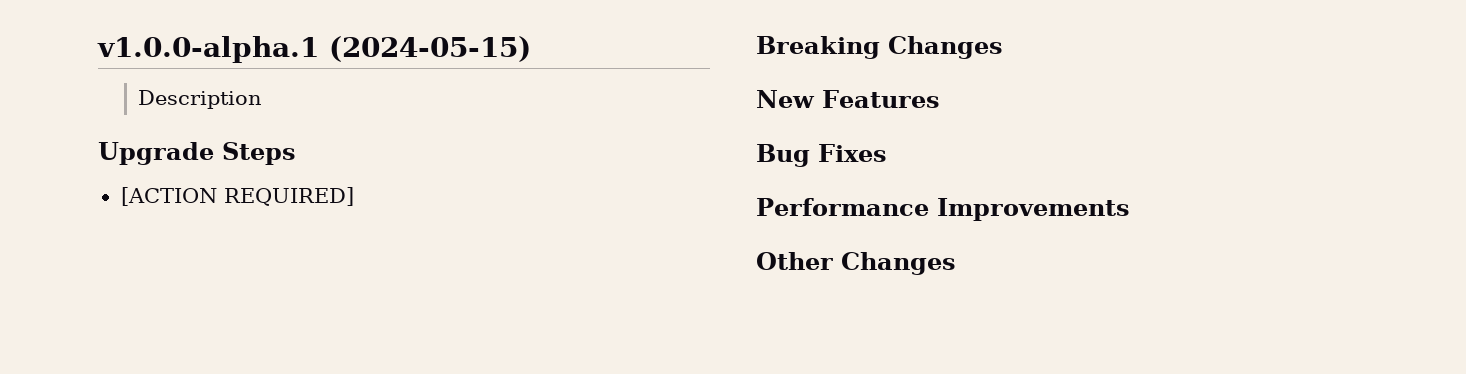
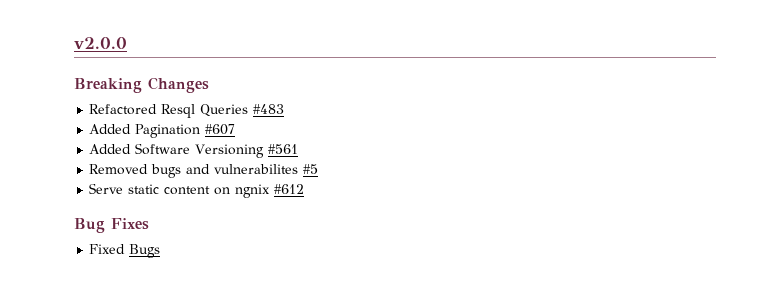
[97,36,531,63] [137,90,262,109] [98,142,296,165] [120,187,354,206] [756,36,1003,59] [756,90,940,108] [756,144,887,167] [756,198,1130,221] [756,252,956,275] v1.0.0-alpha.1 (2024-05-15) // Description // Upgrade Steps // [ACTION REQUIRED] // Breaking Changes // New Features // Bug Fixes // Performance Improvements // Other Changes -> [74,37,127,49] [74,77,209,93] [89,104,285,118] [89,124,236,138] [89,143,299,158] [89,164,319,178] [89,183,305,198] [74,218,149,233] [89,244,161,258] v2.0.0 // Breaking Changes // Refactored Resql Queries #483 // Added Pagination #607 // Added Software Versioning #561 // Removed bugs and vulnerabilites #5 // Serve static content on ngnix #612 // Bug Fixes // Fixed Bugs

